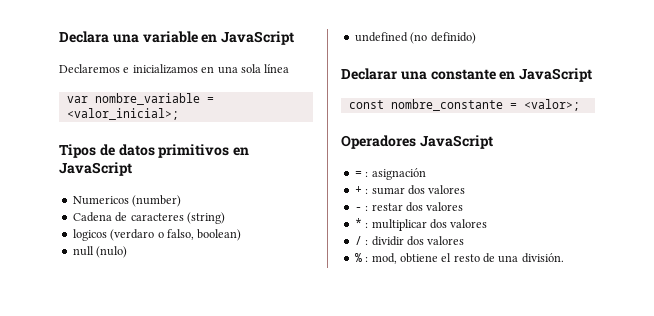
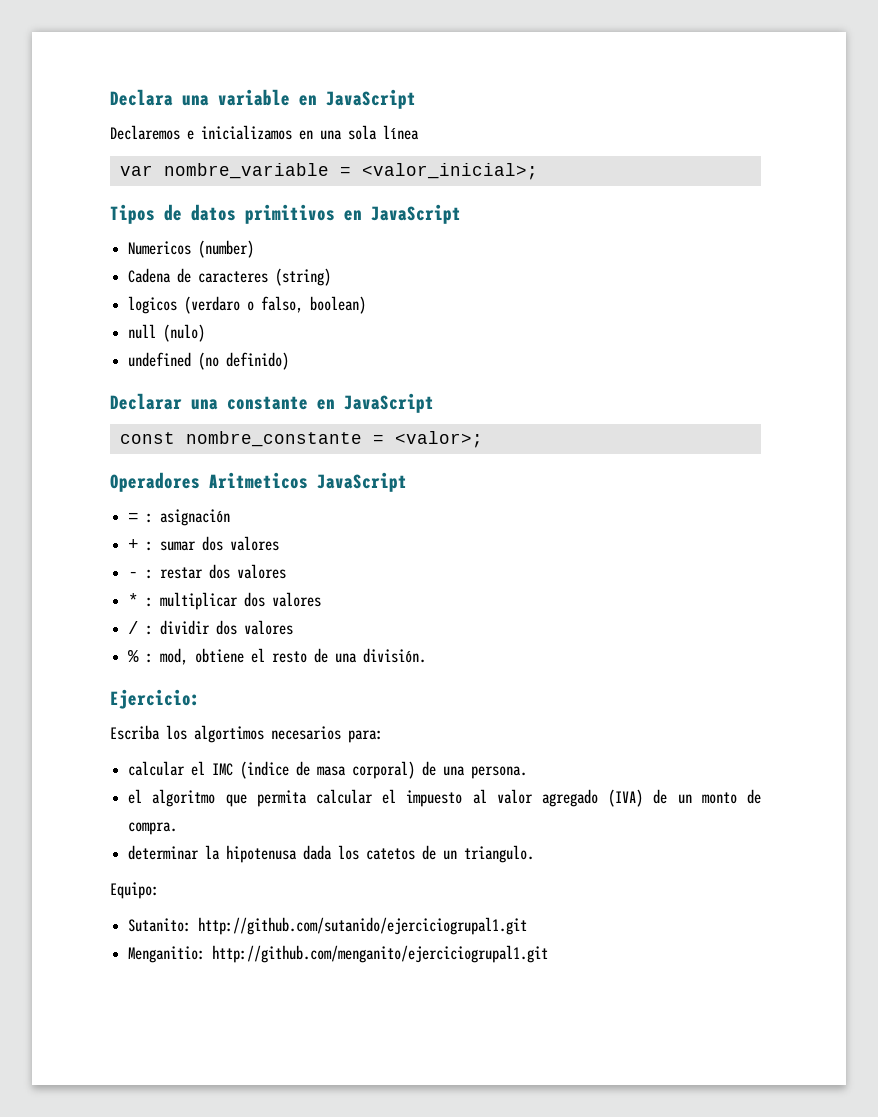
(416, 142) none -> [209,472,308,489] Aritmeticos
(564, 258) none -> [110,689,200,709] [110,725,383,743] [128,761,528,779] [128,789,761,807] [128,822,178,835] [128,845,535,863] [110,882,159,899] [128,917,528,935] [128,945,549,963] // Ejercicio: // Escriba los algortimos necesarios para: // calcular el IMC (indice de masa corporal) de una persona. // el algoritmo que permita calcular el impuesto al valor agregado (IVA) de un monto de compra. // determinar la hipotenusa dada los catetos de un triangulo. // Equipo: // Sutanito: http://github.com/sutanido/ejerciciogrupal1.git // Menganitio: http://github.com/menganito/ejerciciogrupal1.git

